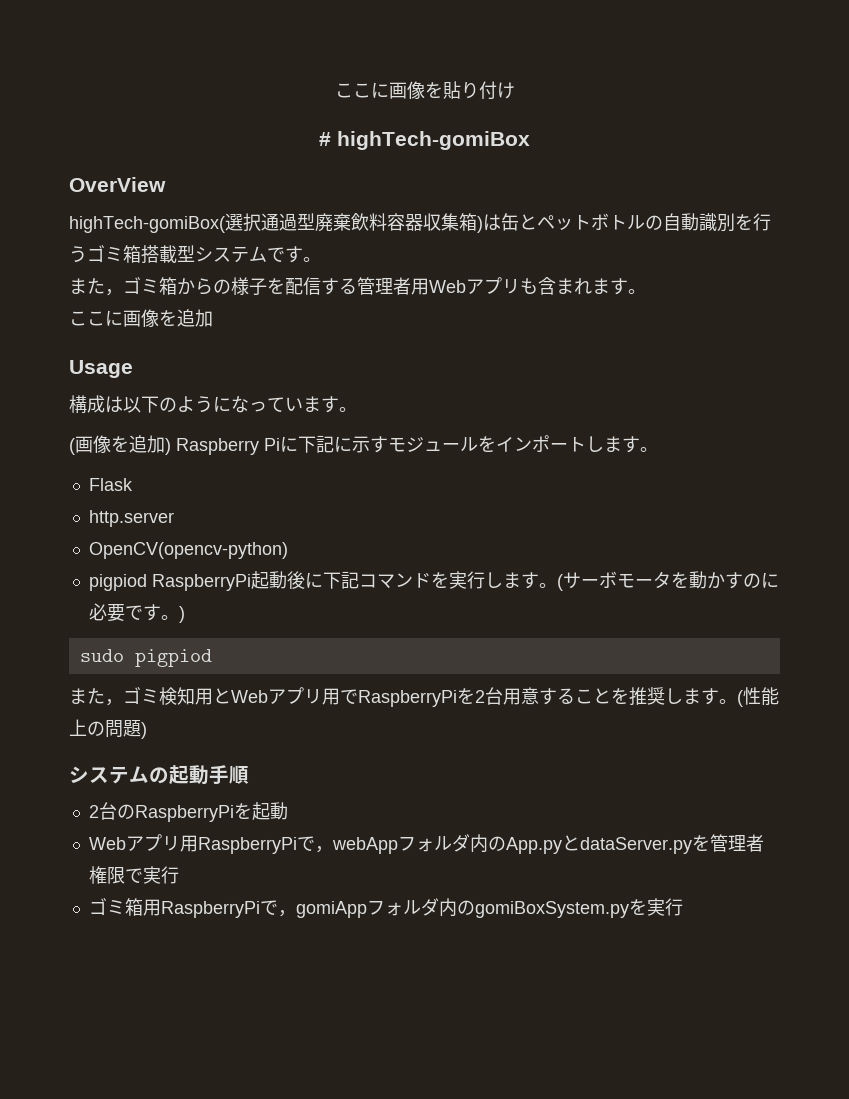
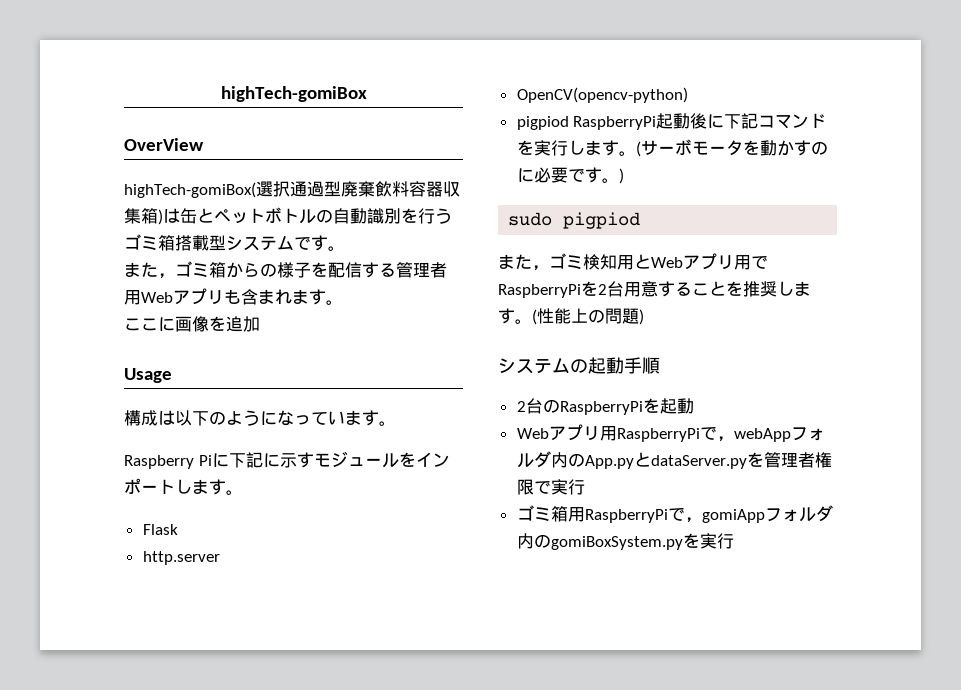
[334,81,515,100] [319,132,331,146] ここに画像を貼り付け // # -> (220, 94) none
[69,435,171,455] (画像を追加) -> (396, 423) none

